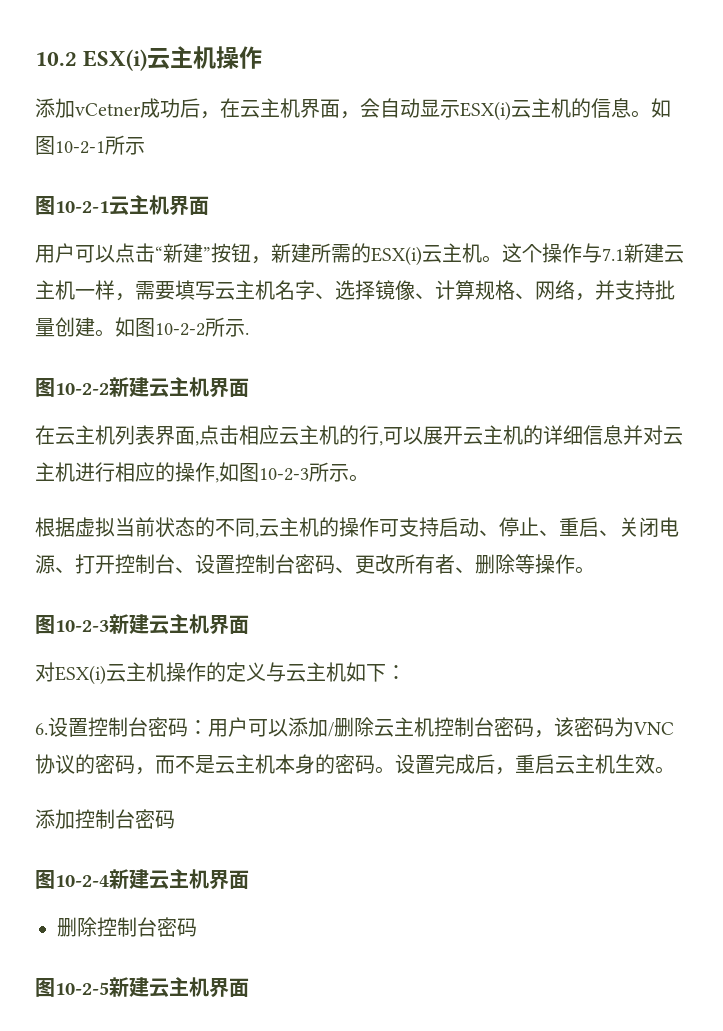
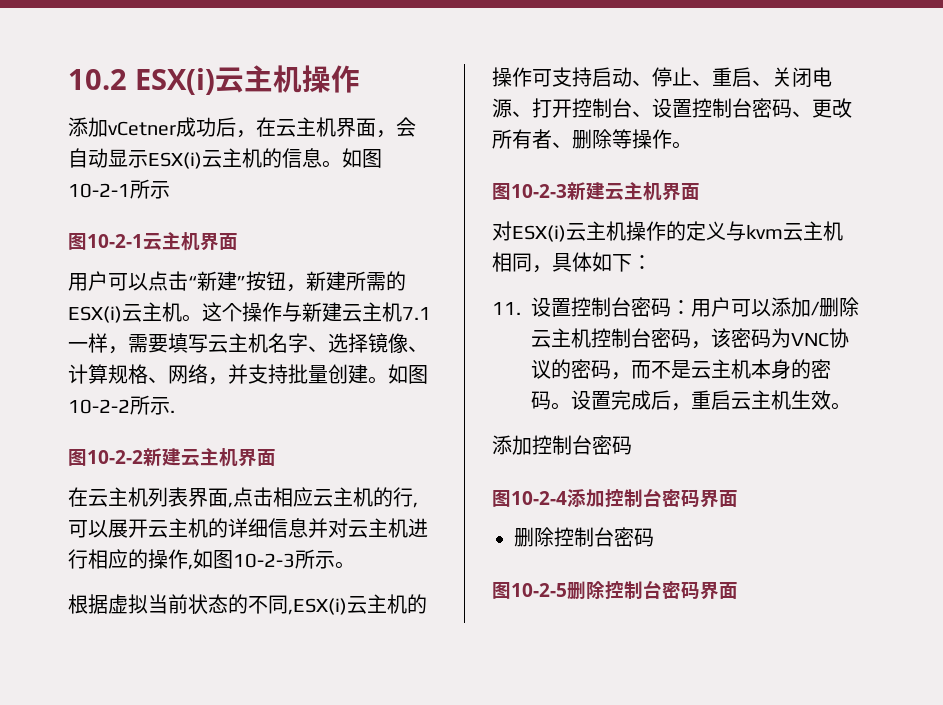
[602,243,684,263] [35,280,75,300] 7.1新建云主机 -> [302,302,431,322] 新建云主机7.1
[255,533,259,538] , -> [288,598,347,615] ,ESX(i)
[286,662,346,682] 云主机 -> [746,221,843,241] [492,252,592,273] kvm云主机相同，具体
[35,723,48,735] 6. -> [492,302,521,315] 11.
[109,869,209,889] 新建云主机 -> [567,488,700,507] 添加控制台密码
[109,977,209,997] 新建云主机 -> [567,580,700,600] 删除控制台密码

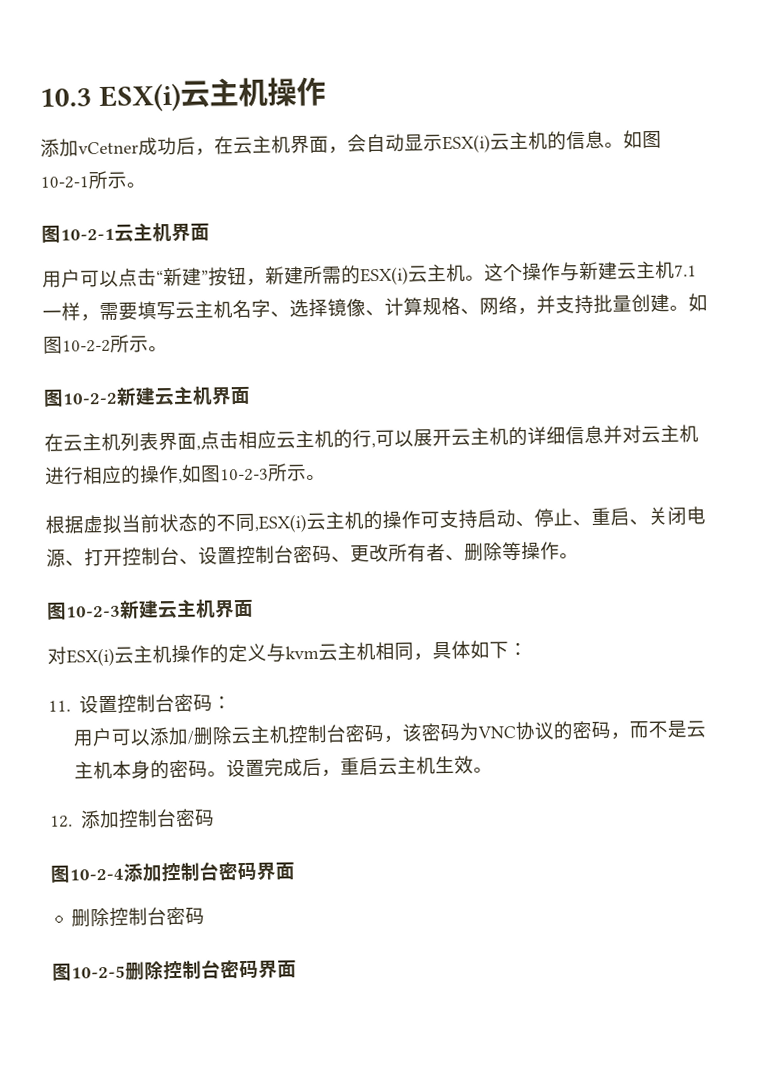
[68,69,127,90] 10.2 -> [39,88,92,107] 10.3
(170, 190) none -> [126,182,146,188] 。
[170,410,175,413] . -> [148,346,168,352] 。
(691, 307) none -> (233, 703) //
(851, 406) none -> [50,815,73,828] 12.

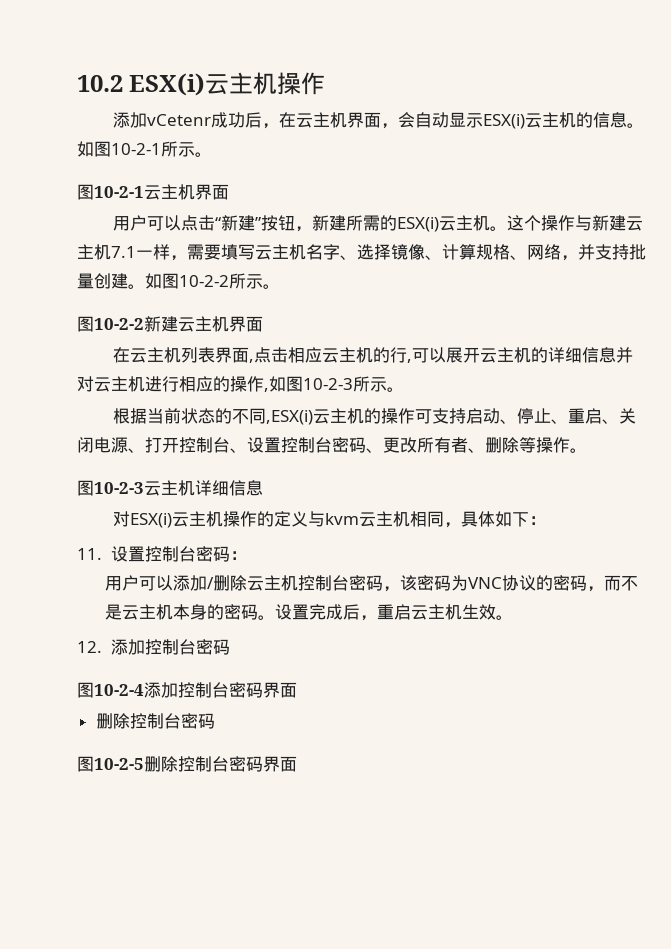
[39,88,92,107] 10.3 -> [77,75,123,92] 10.2
[78,141,139,155] vCetner -> [147,114,212,126] vCetenr
[83,514,122,534] 虚拟 -> (148, 416) none
[119,599,254,619] 新建云主机界面 -> [144,480,263,496] 云主机详细信息

